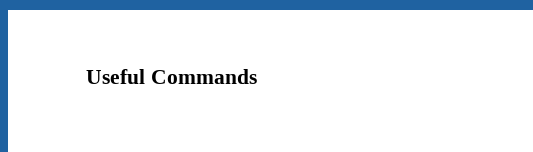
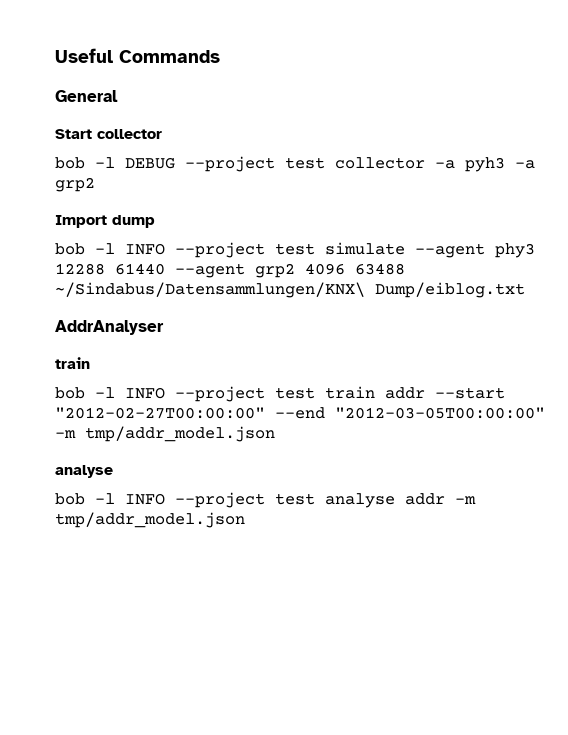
(257, 76) none -> [55,90,118,102] [55,129,162,139] [55,156,535,172] [55,177,95,192] [55,215,155,228] [55,242,535,258] [55,263,405,278] [55,282,525,298] [55,320,164,335] [55,357,90,369] [55,386,505,402] [55,407,545,419] [55,426,275,442] [55,465,113,478] [55,492,476,508] [55,512,245,528] // General // Start collector // bob -l DEBUG --project test collector -a pyh3 -a grp2 // Import dump // bob -l INFO --project test simulate --agent phy3 12288 61440 --agent grp2 4096 63488 ~/Sindabus/Datensammlungen/KNX\ Dump/eiblog.txt // AddrAnalyser // train // bob -l INFO --project test train addr --start "2012-02-27T00:00:00" --end "2012-03-05T00:00:00" -m tmp/addr_model.json // analyse // bob -l INFO --project test analyse addr -m tmp/addr_model.json

